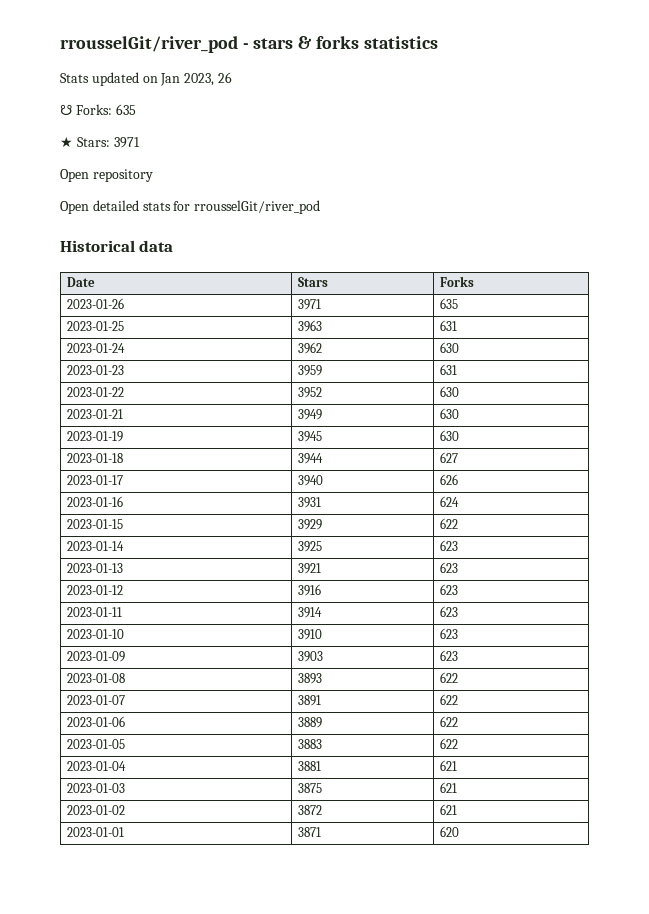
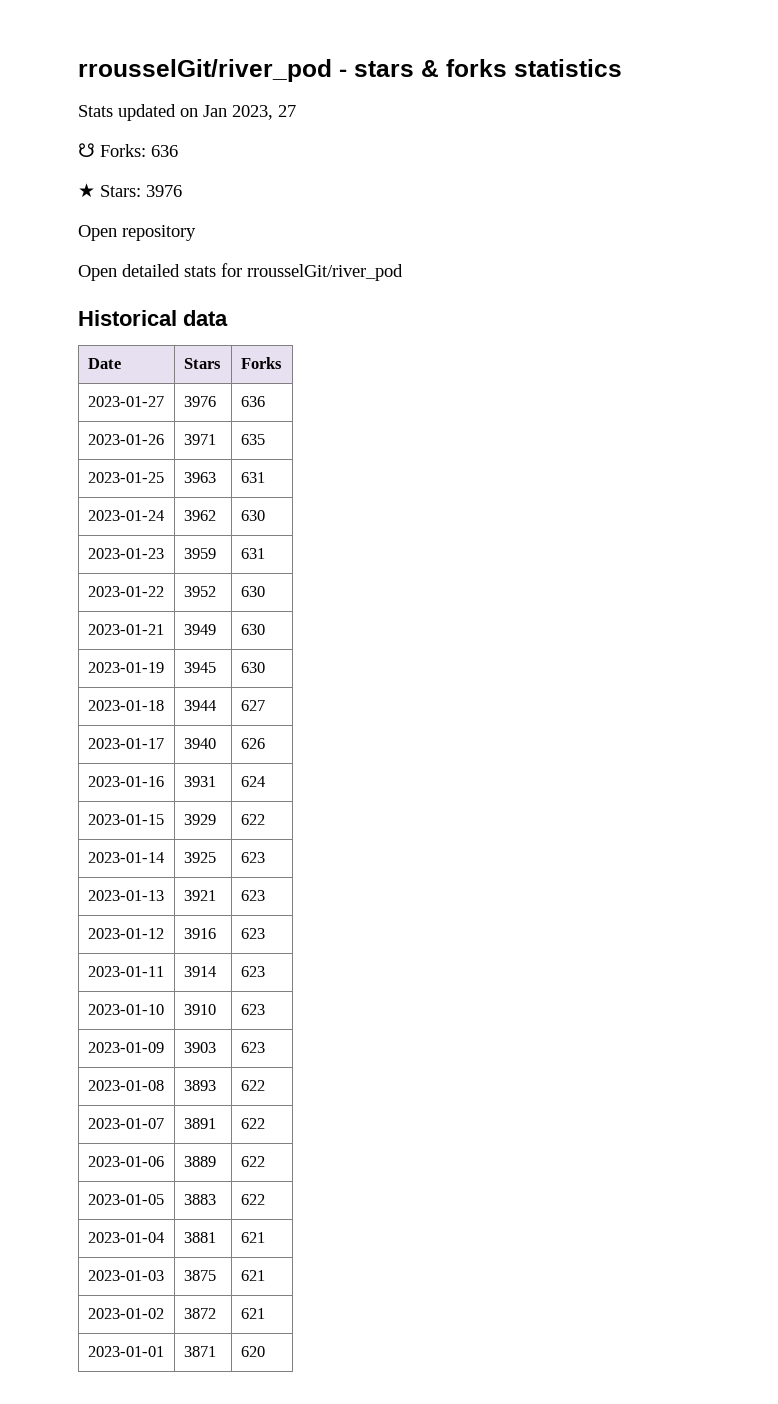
[217,72,232,83] 26 -> [278,105,296,117] 27
[115,104,136,115] 635 -> [151,145,178,157] 636
[113,137,140,148] 3971 -> [146,185,182,197] 3976
(474, 281) none -> [87,396,164,407] [183,396,216,407] [240,396,265,407] // 2023-01-27 | 3976 | 636

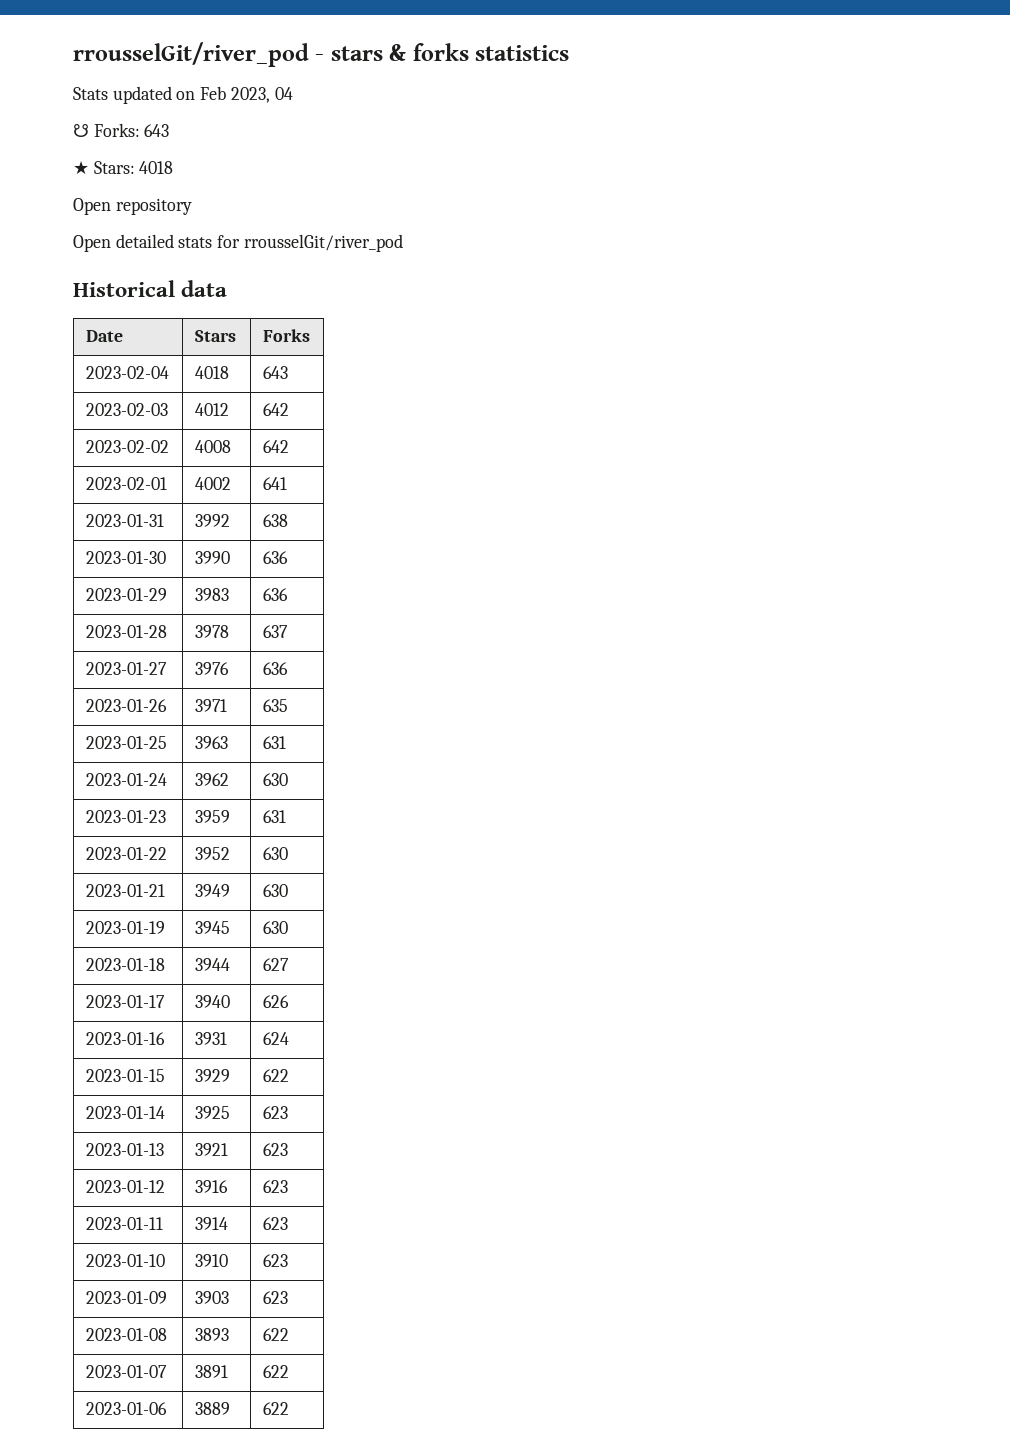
[203,105,296,120] Jan 2023, 27 -> [200,86,293,103] Feb 2023, 04
[151,145,178,157] 636 -> [144,124,170,137] 643
[146,185,182,197] 3976 -> [139,161,174,174] 4018
(282, 363) none -> [85,366,169,379] [194,366,229,379] [262,366,288,379] [85,403,168,416] [194,403,229,416] [262,403,289,416] [85,440,169,453] [194,440,231,453] [262,440,289,453] [85,477,167,490] [194,477,231,490] [262,477,287,490] [85,514,164,527] [194,514,230,527] [262,514,288,527] [85,551,166,564] [194,551,230,564] [262,551,288,564] [85,588,167,601] [194,588,229,601] [262,588,288,601] [85,625,167,638] [194,625,229,638] [262,625,288,638] // 2023-02-04 | 4018 | 643 // 2023-02-03 | 4012 | 642 // 2023-02-02 | 4008 | 642 // 2023-02-01 | 4002 | 641 // 2023-01-31 | 3992 | 638 // 2023-01-30 | 3990 | 636 // 2023-01-29 | 3983 | 636 // 2023-01-28 | 3978 | 637
[87,1194,164,1205] [183,1194,216,1205] [240,1194,265,1205] [87,1232,164,1243] [183,1232,216,1243] [240,1232,265,1243] [87,1270,164,1281] [183,1270,216,1281] [240,1270,265,1281] [87,1308,164,1319] [183,1308,216,1319] [240,1308,265,1319] [87,1346,164,1357] [183,1346,216,1357] [240,1346,265,1357] // 2023-01-05 | 3883 | 622 // 2023-01-04 | 3881 | 621 // 2023-01-03 | 3875 | 621 // 2023-01-02 | 3872 | 621 // 2023-01-01 | 3871 | 620 -> (289, 1408) none

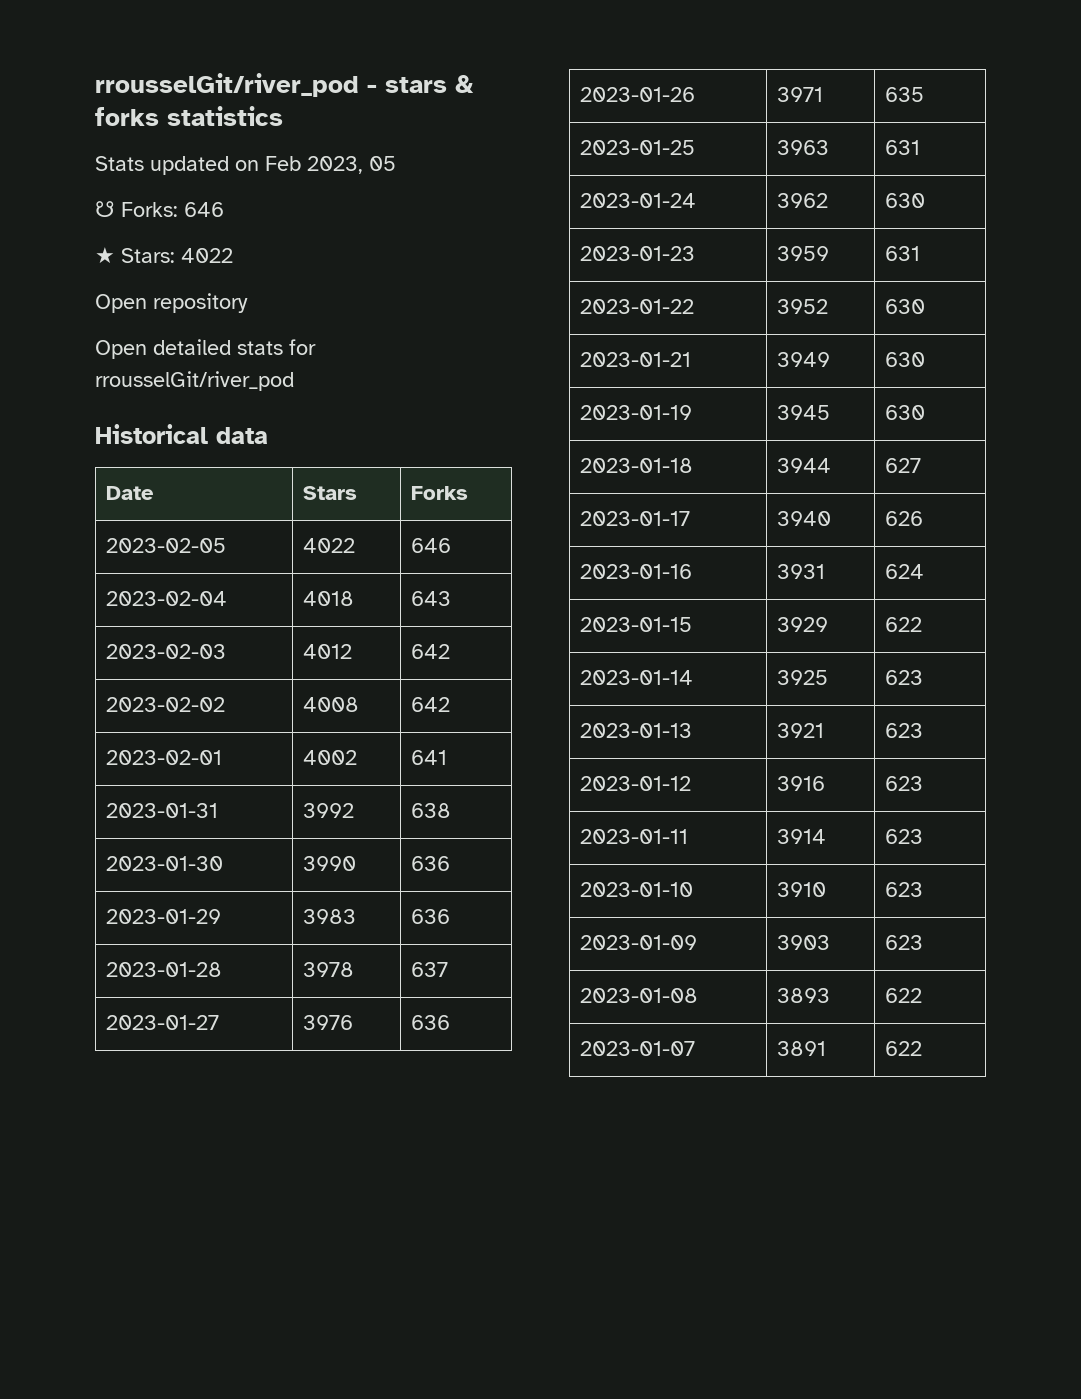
[274,87,293,100] 04 -> [369,156,396,171] 05
[144,124,170,137] 643 -> [184,202,224,217] 646
[139,161,174,174] 4018 -> [181,248,233,263] 4022
(310, 335) none -> [106,538,227,553] [303,538,356,553] [411,538,452,553] // 2023-02-05 | 4022 | 646
[85,1402,167,1415] [194,1402,230,1415] [262,1402,289,1415] // 2023-01-06 | 3889 | 622 -> (923, 1048) none

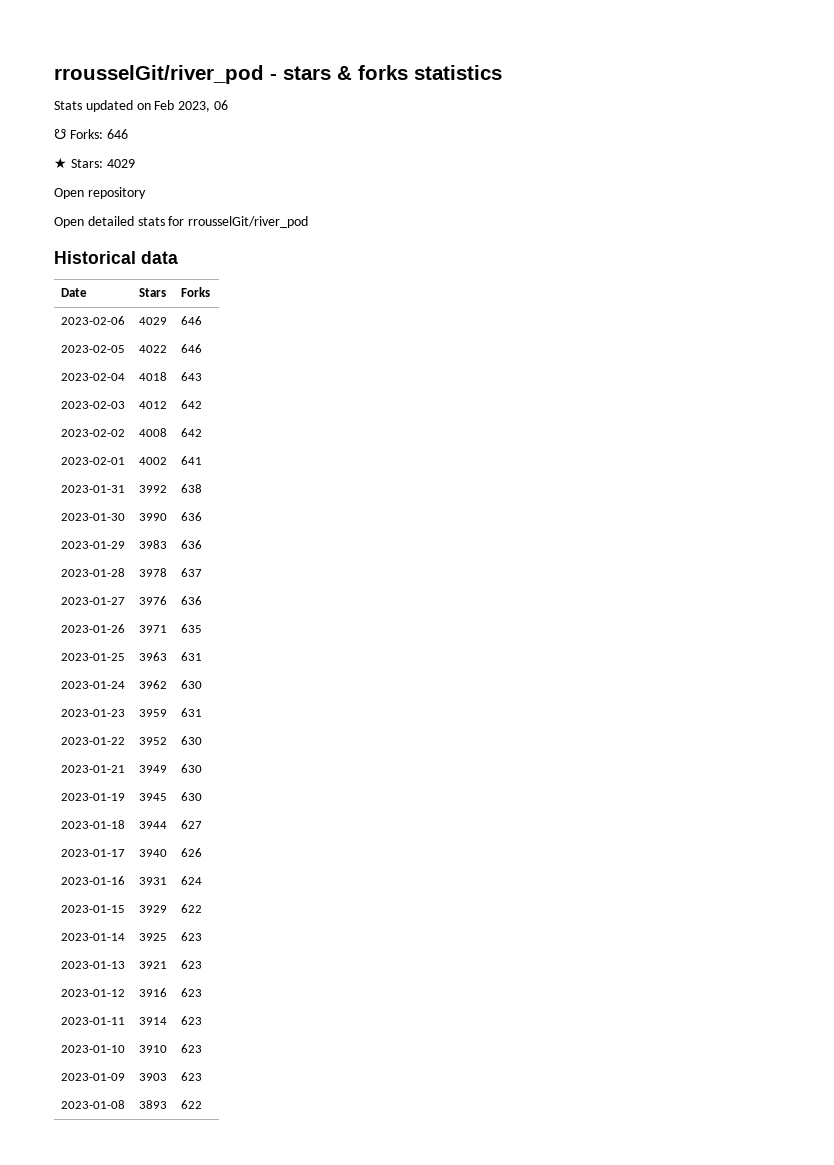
[369,156,396,171] 05 -> [213,100,228,110] 06
[181,248,233,263] 4022 -> [106,159,135,168] 4029
(469, 493) none -> [60,316,125,325] [138,317,167,325] [180,316,202,325] // 2023-02-06 | 4029 | 646
[580,1041,696,1056] [777,1041,827,1056] [885,1041,923,1056] // 2023-01-07 | 3891 | 622 -> (202, 1104) none

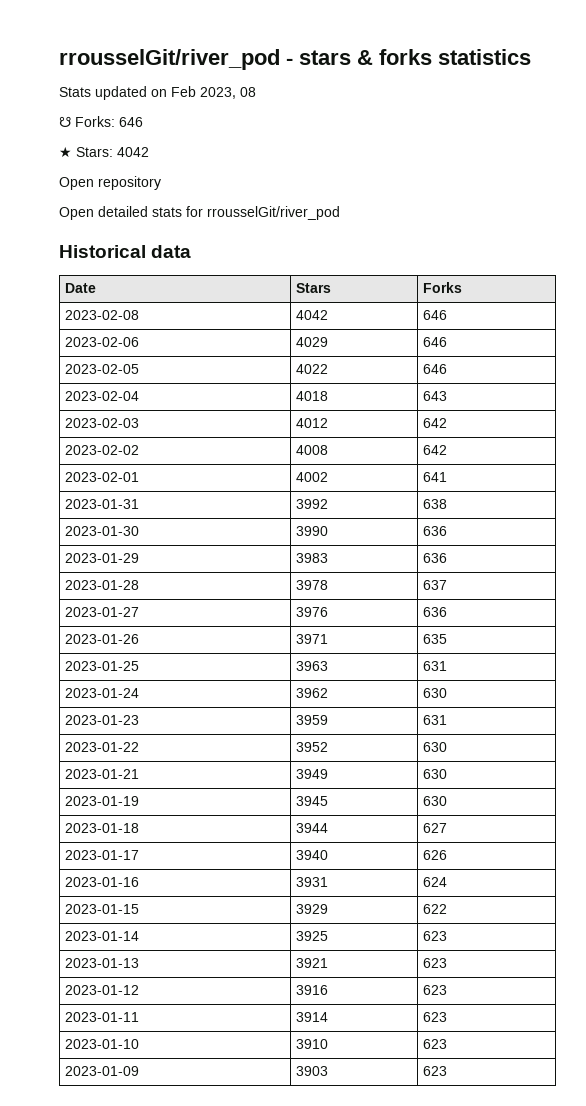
[213,100,228,110] 06 -> [240,87,256,97] 08
[106,159,135,168] 4029 -> [117,147,149,157] 4042
(210, 292) none -> [64,310,139,320] [295,310,328,320] [422,310,447,320] // 2023-02-08 | 4042 | 646
[60,1100,125,1109] [138,1100,167,1109] [180,1100,202,1109] // 2023-01-08 | 3893 | 622 -> (447, 1071) none

